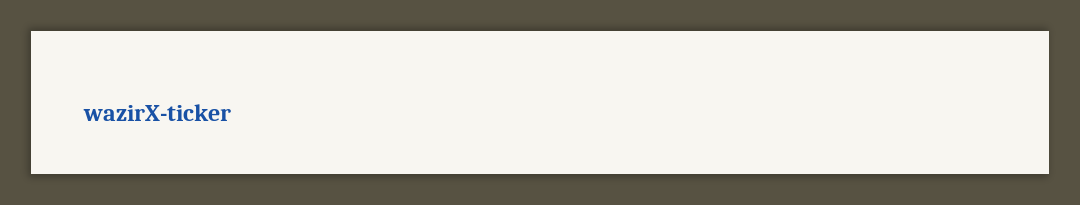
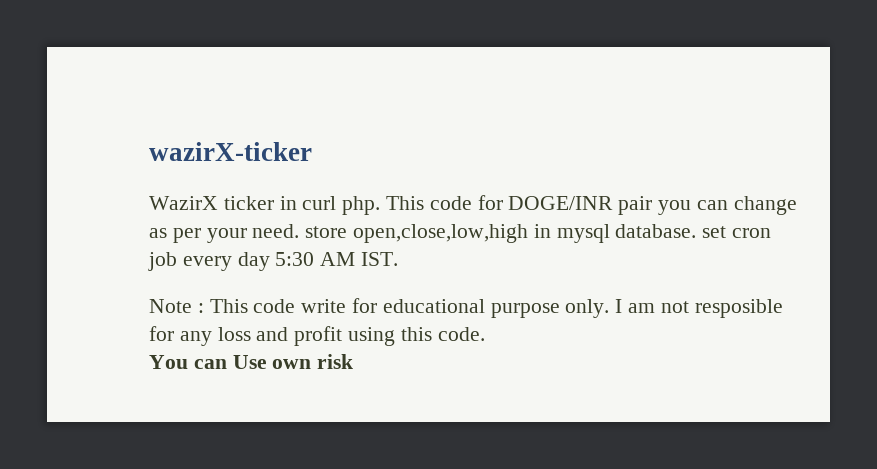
(231, 112) none -> [149,195,797,215] [149,224,772,243] [148,252,399,271] [149,298,783,318] [149,326,485,346] [149,354,354,369] // WazirX ticker in curl php. This code for DOGE/INR pair you can change as per your need. store open,close,low,high in mysql database. set cron job every day 5:30 AM IST. // Note : This code write for educational purpose only. I am not resposible for any loss and profit using this code. // You can Use own risk

